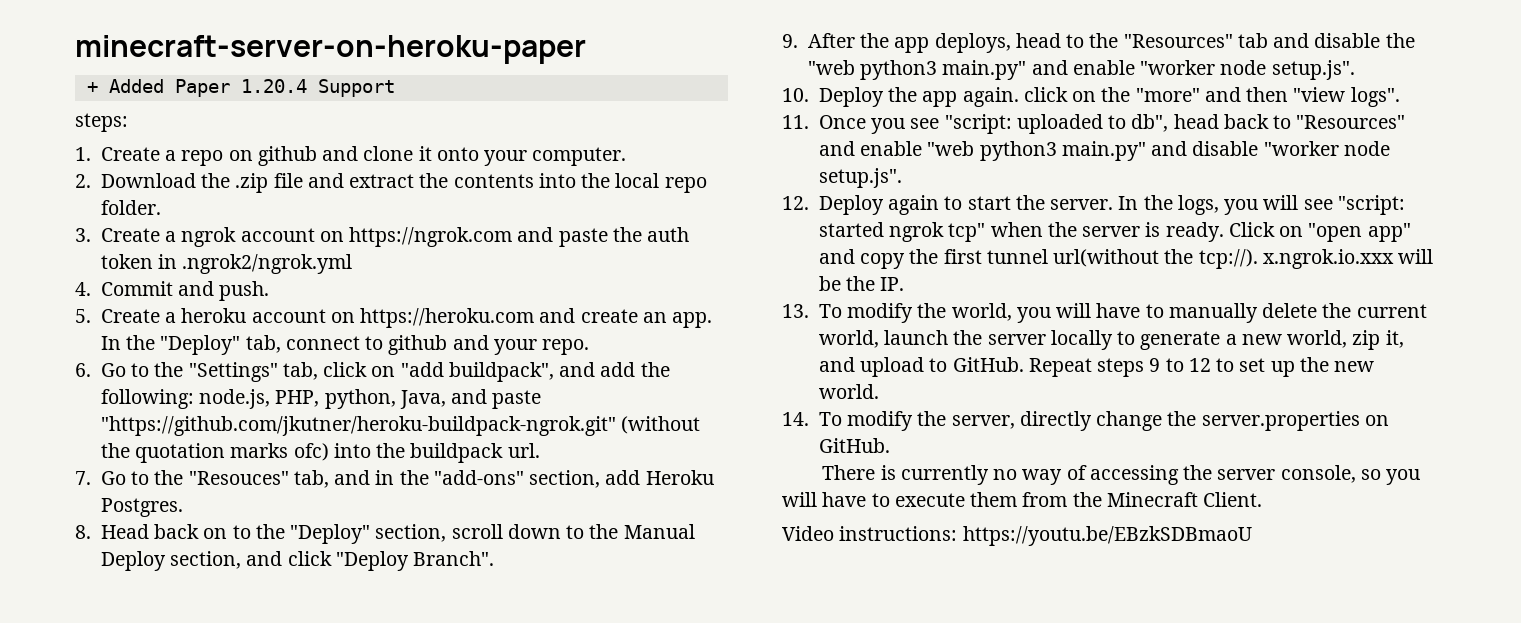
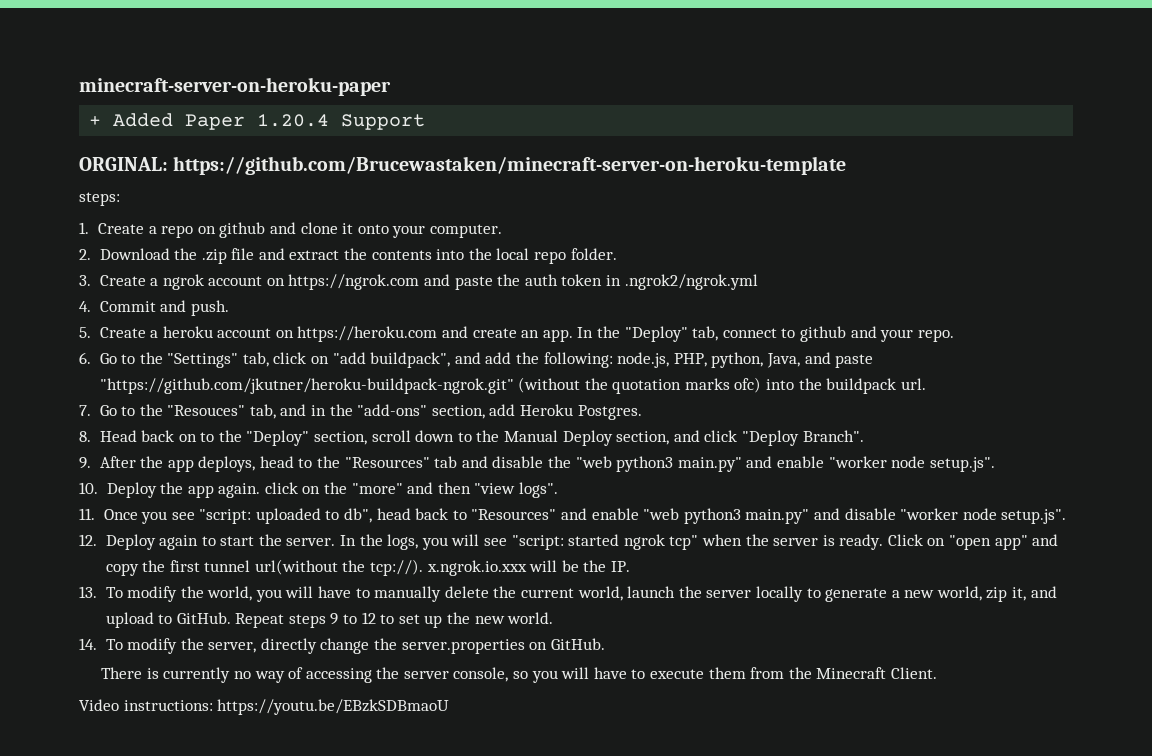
(395, 88) none -> [79,156,847,175] // ORGINAL: https://github.com/Brucewastaken/minecraft-server-on-heroku-template

